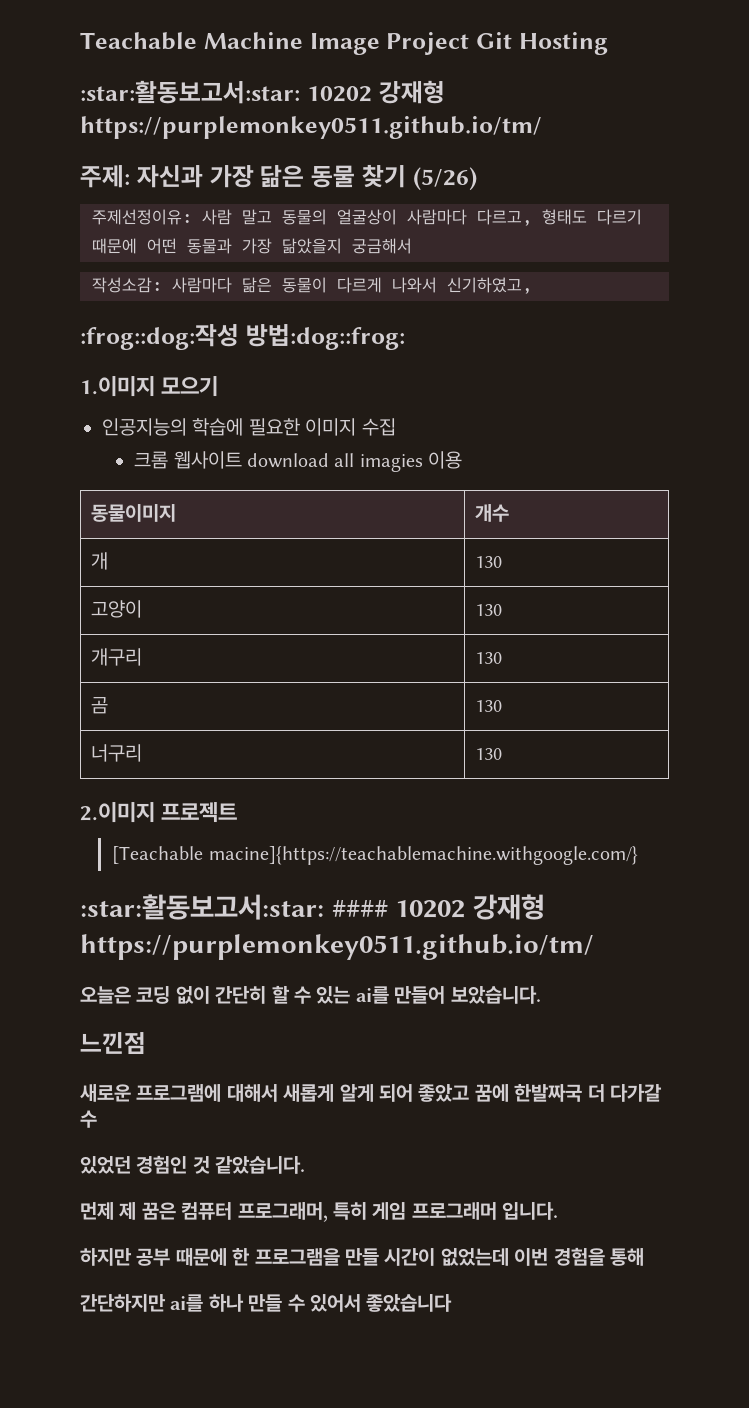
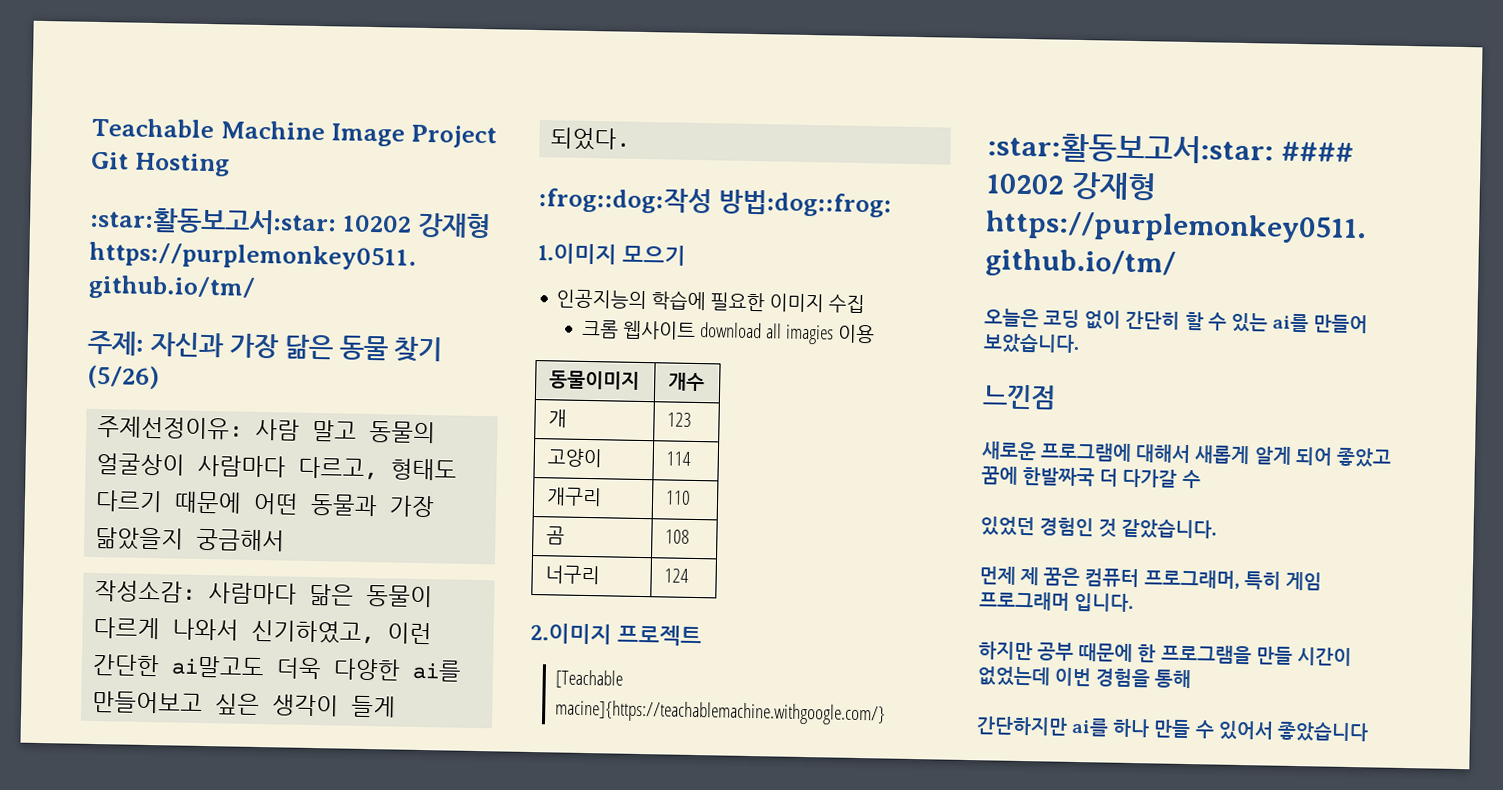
(532, 285) none -> [387,622,433,645] [92,653,463,682] [92,690,397,718] [550,127,631,151] 이런 간단한 ai말고도 더욱 다양한 ai를 만들어보고 싶은 생각이 들게 되었다.
[475,556,503,568] 130 -> [667,412,693,427] 123
[475,604,503,616] 130 -> [666,451,692,466] 114
[475,652,503,664] 130 -> [665,490,692,505] 110
[475,700,503,712] 130 -> [665,529,691,544] 108
[475,748,503,760] 130 -> [664,568,690,583] 124

